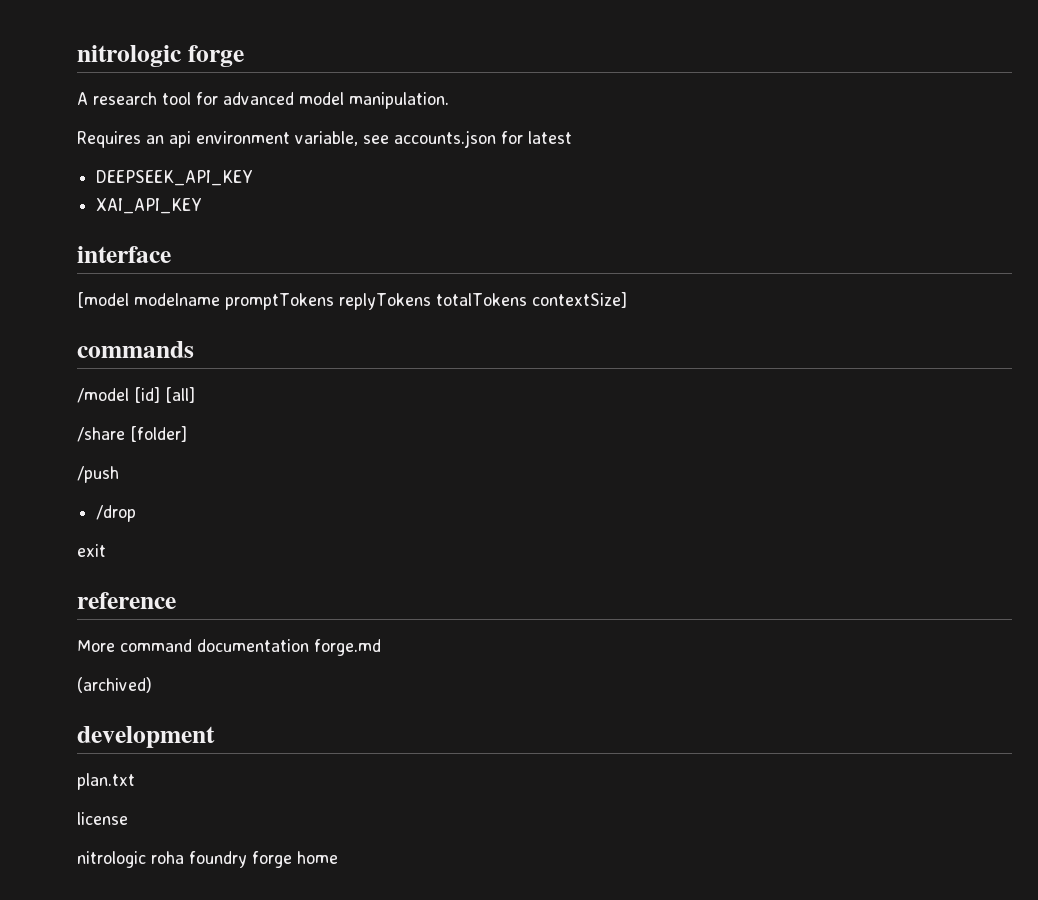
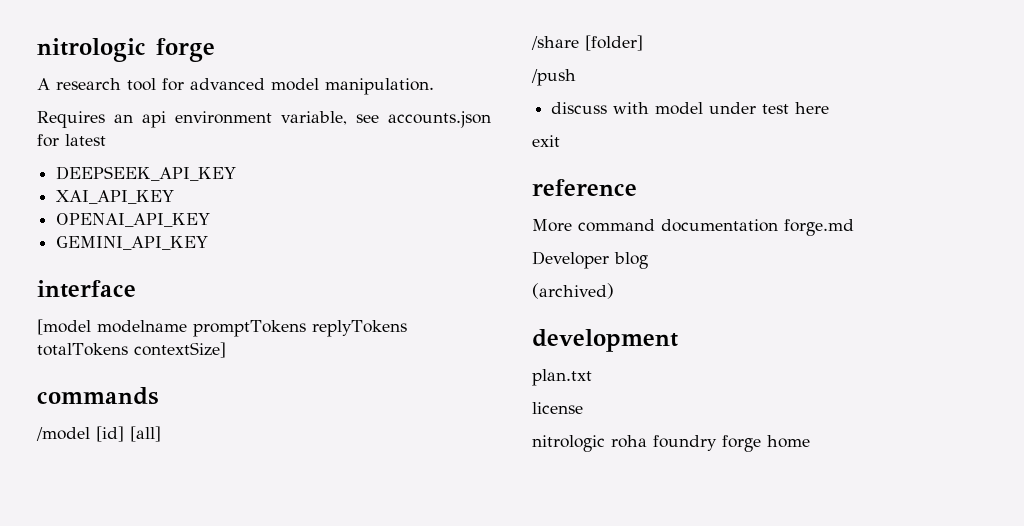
(203, 206) none -> [56,213,211,227] [56,236,209,250] // OPENAI_API_KEY // GEMINI_API_KEY
[96,505,137,522] /drop -> [551,102,830,115] discuss with model under test here
(381, 647) none -> [532,251,648,269] // Developer blog

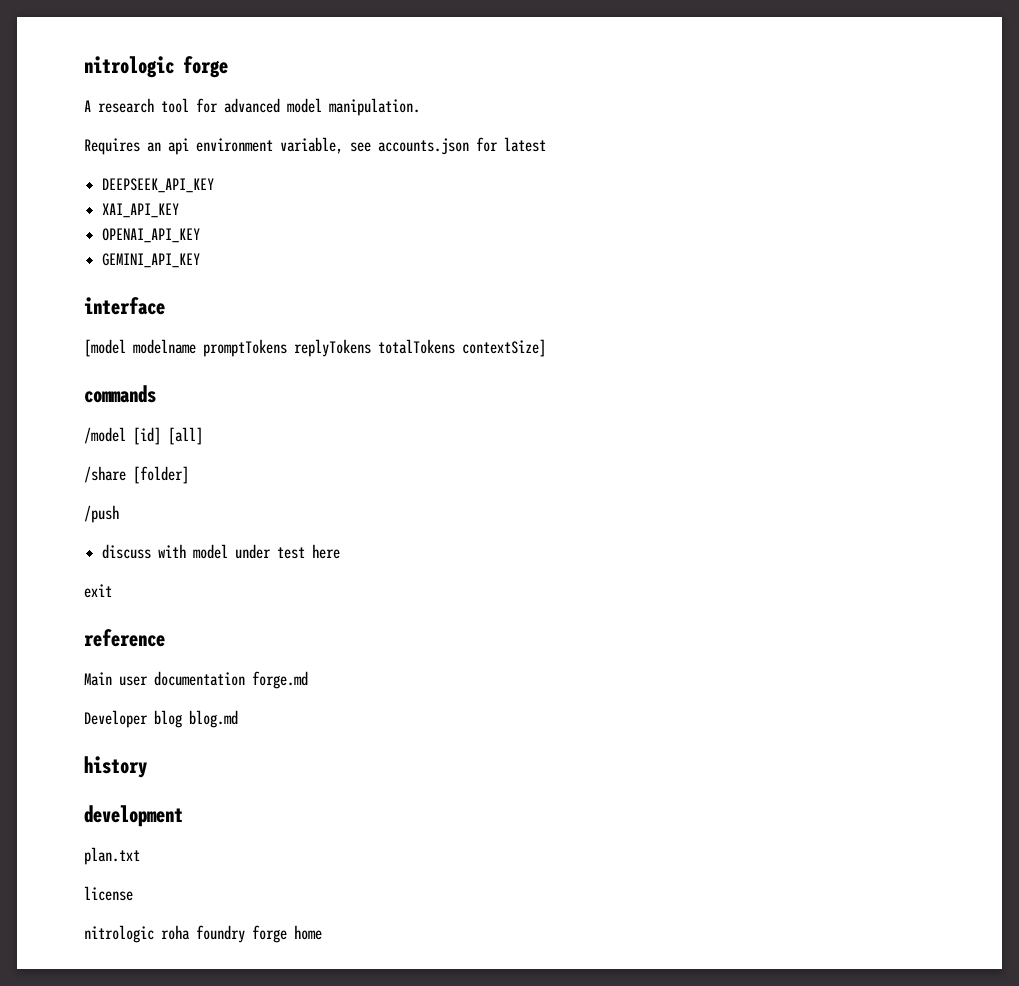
[532,219,655,232] More command -> [84,672,148,686] Main user
[532,283,614,299] // (archived) -> [189,710,238,728] [84,756,147,778] blog.md // history

